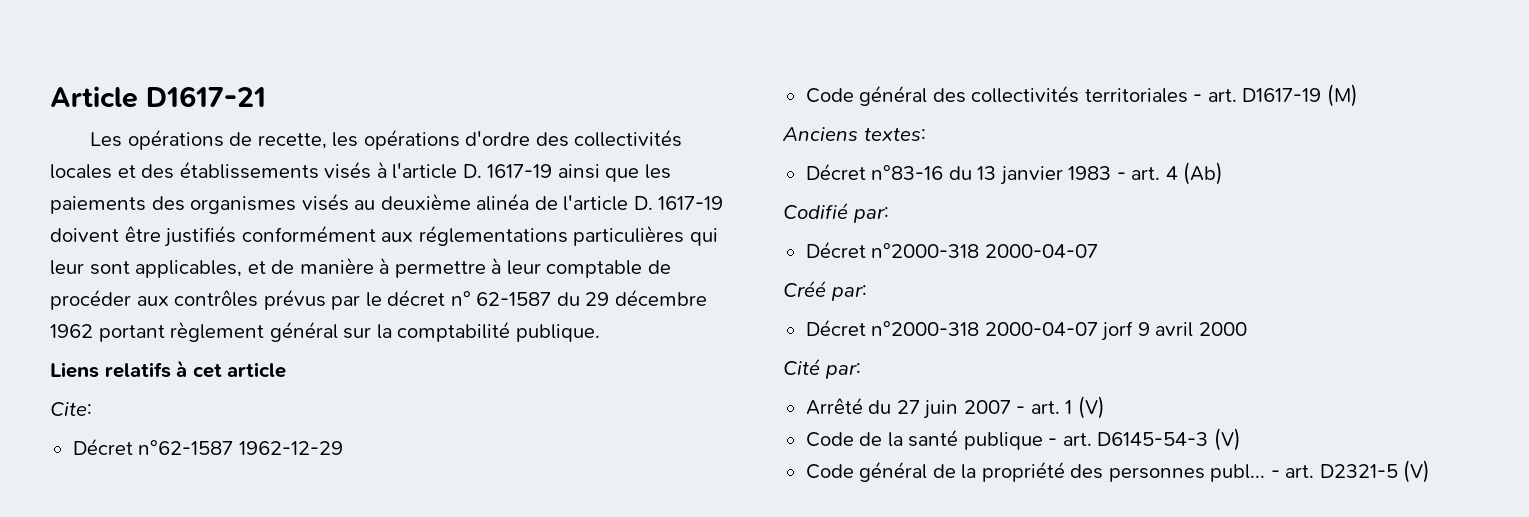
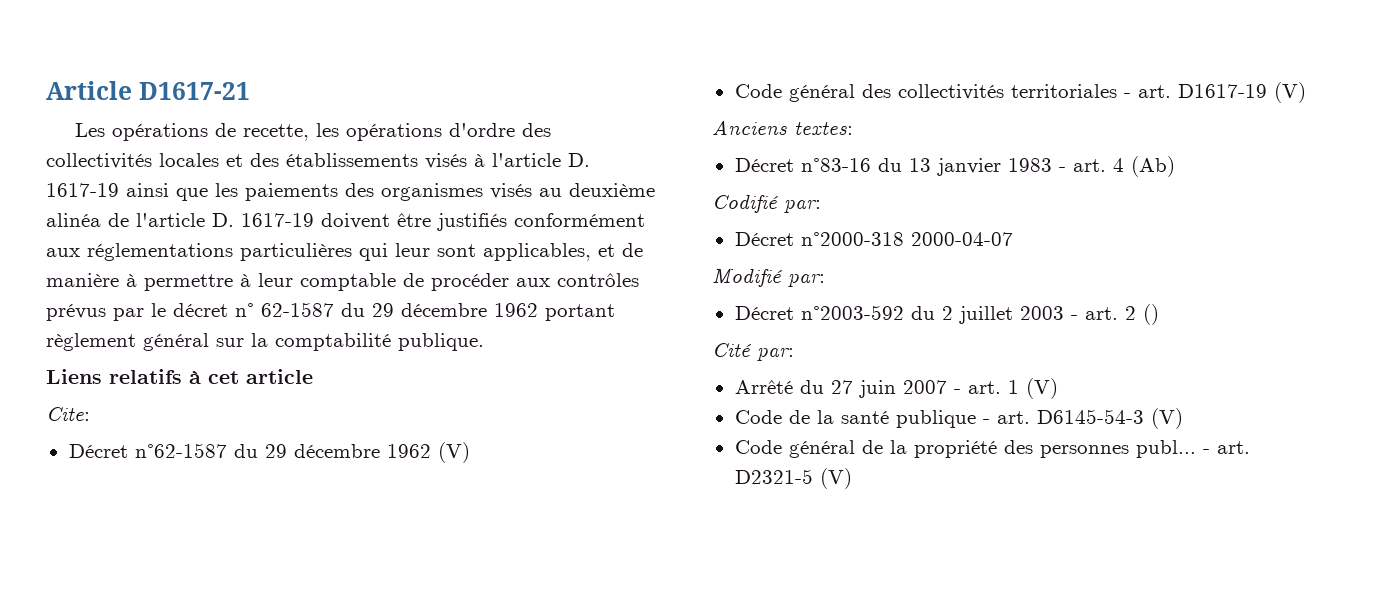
[238,441,343,455] 1962-12-29 -> [233,442,470,463] du 29 décembre 1962 (V)
[1326,84,1358,107] (M) -> [1273,82,1306,103] (V)
[783,280,867,301] [805,319,1247,341] Créé par: // Décret n°2000-318 2000-04-07 jorf 9 avril 2000 -> [712,268,825,287] [734,304,1159,325] Modifié par: // Décret n°2003-592 du 2 juillet 2003 - art. 2 ()

